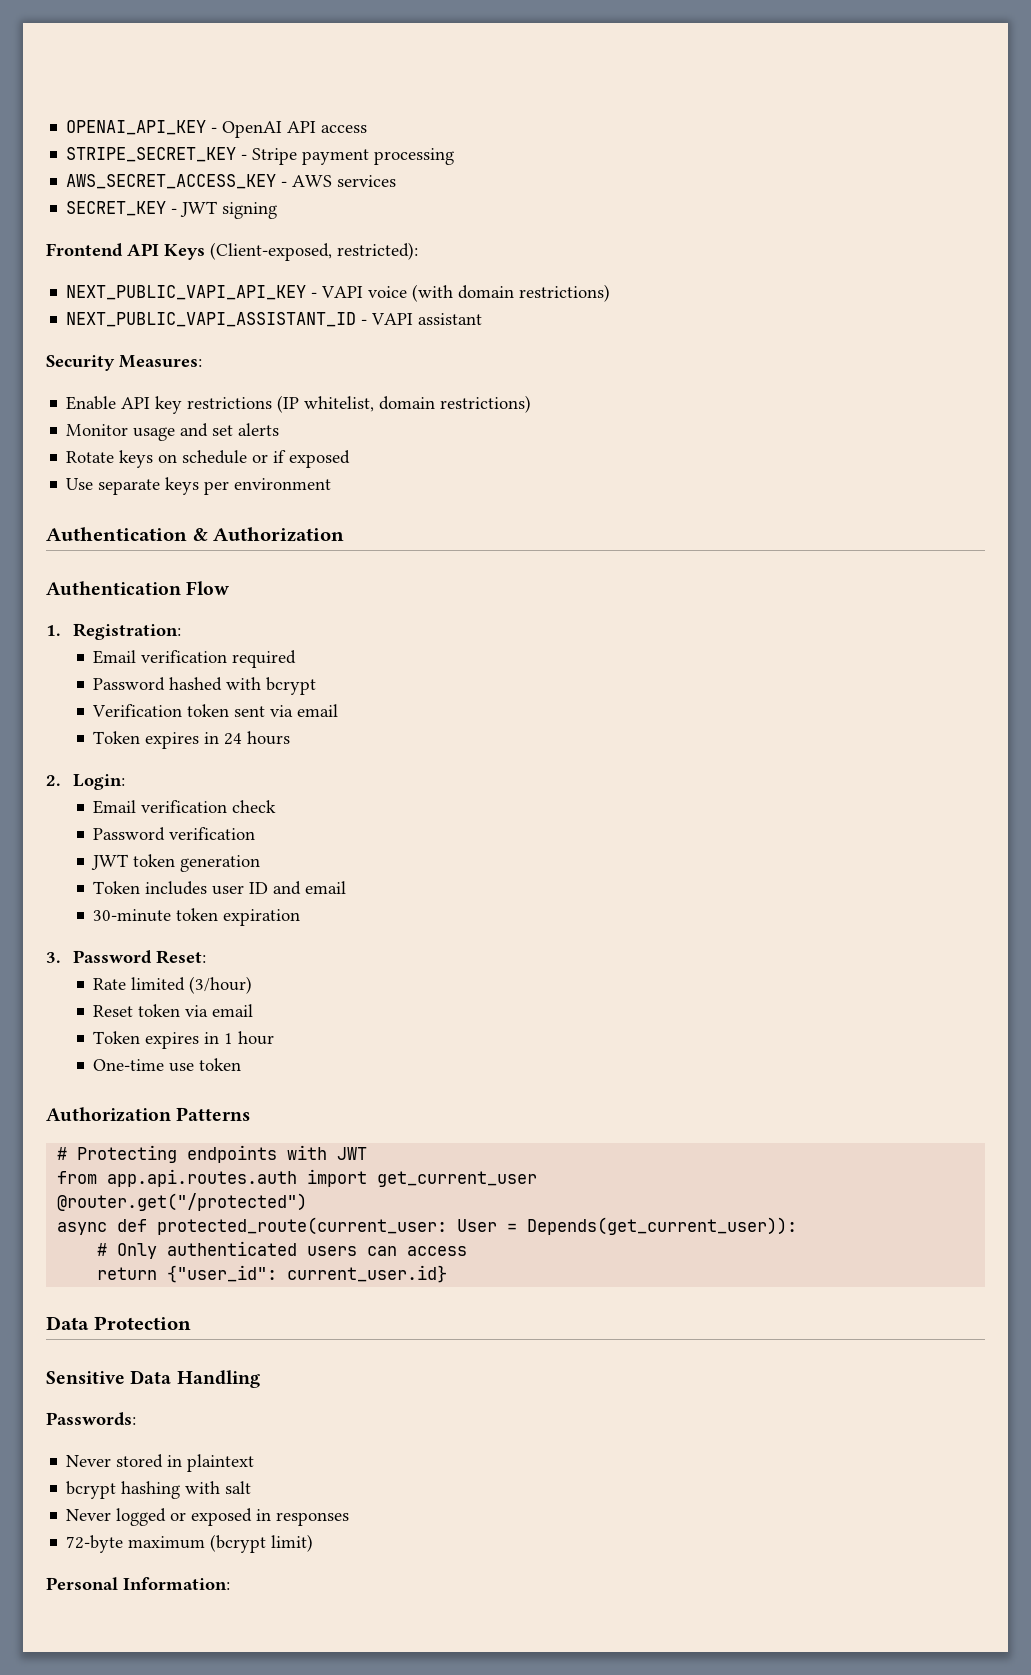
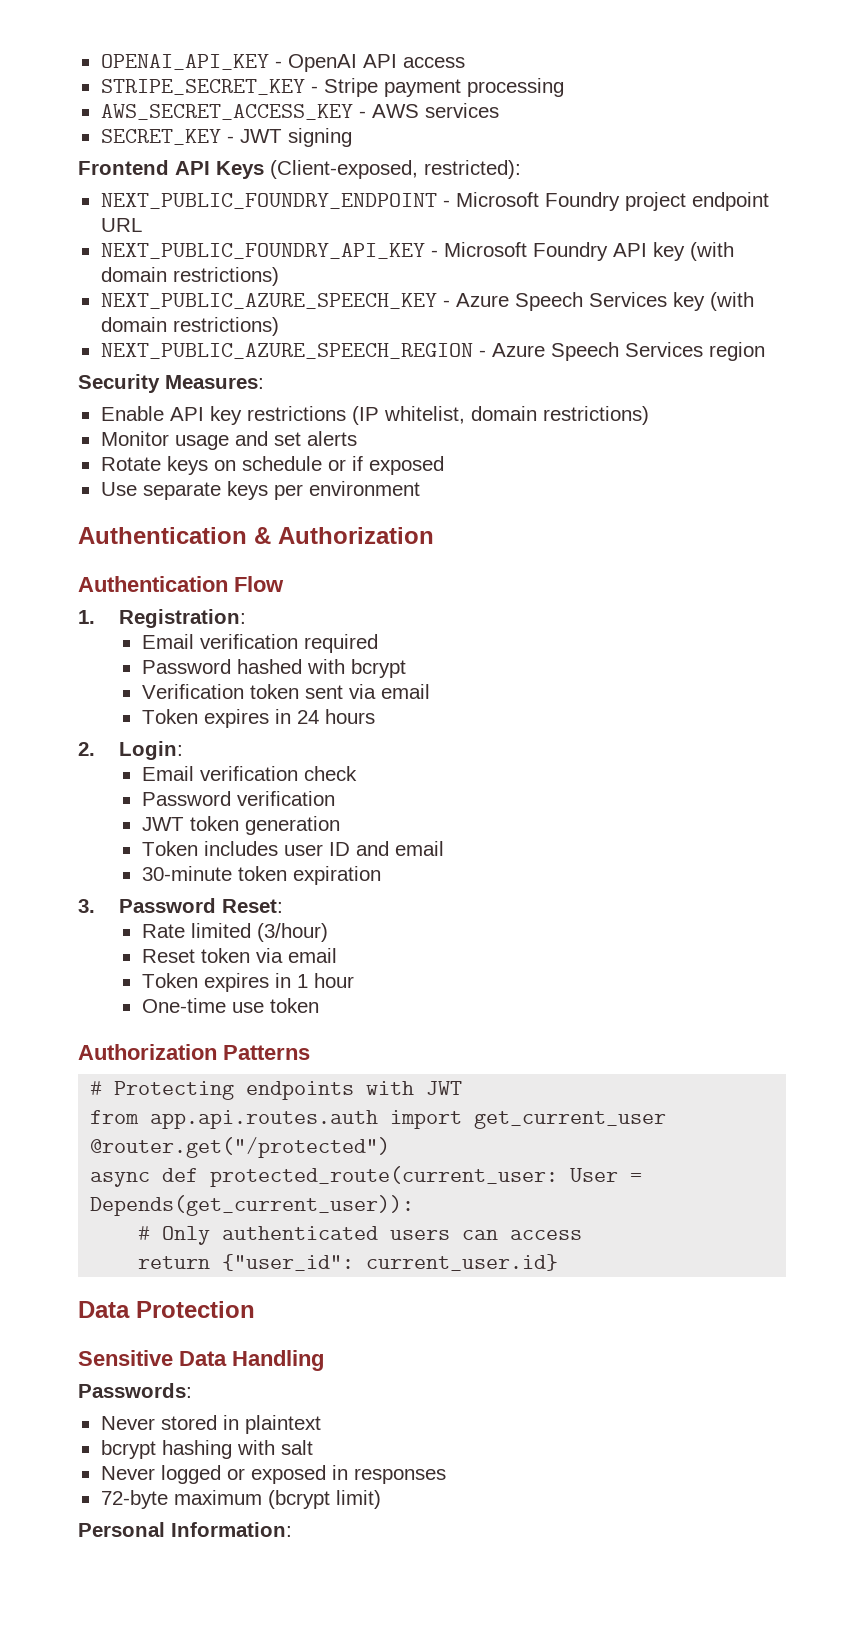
[66,284,611,302] [66,312,483,327] NEXT_PUBLIC_VAPI_API_KEY - VAPI voice (with domain restrictions) // NEXT_PUBLIC_VAPI_ASSISTANT_ID - VAPI assistant -> [100,192,769,211] [100,218,142,232] [100,242,734,261] [100,267,279,286] [100,292,754,311] [100,317,279,336] [100,342,765,361] NEXT_PUBLIC_FOUNDRY_ENDPOINT - Microsoft Foundry project endpoint URL // NEXT_PUBLIC_FOUNDRY_API_KEY - Microsoft Foundry API key (with domain restrictions) // NEXT_PUBLIC_AZURE_SPEECH_KEY - Azure Speech Services key (with domain restrictions) // NEXT_PUBLIC_AZURE_SPEECH_REGION - Azure Speech Services region

